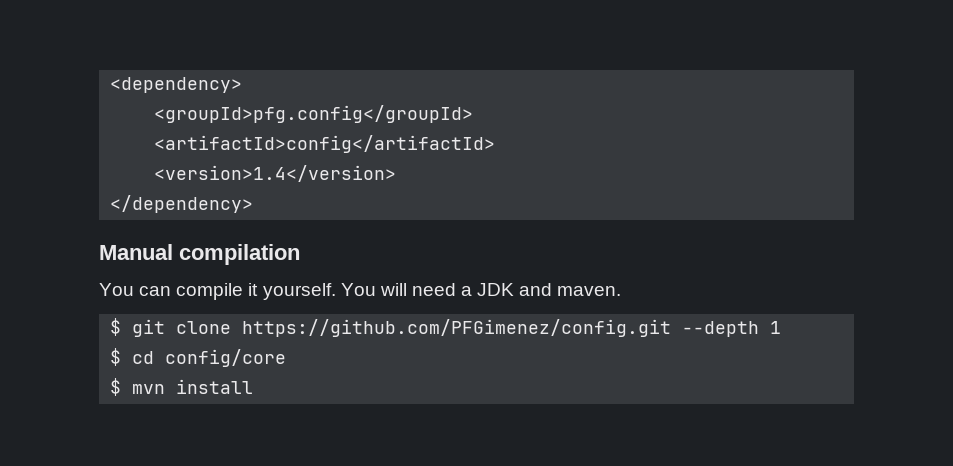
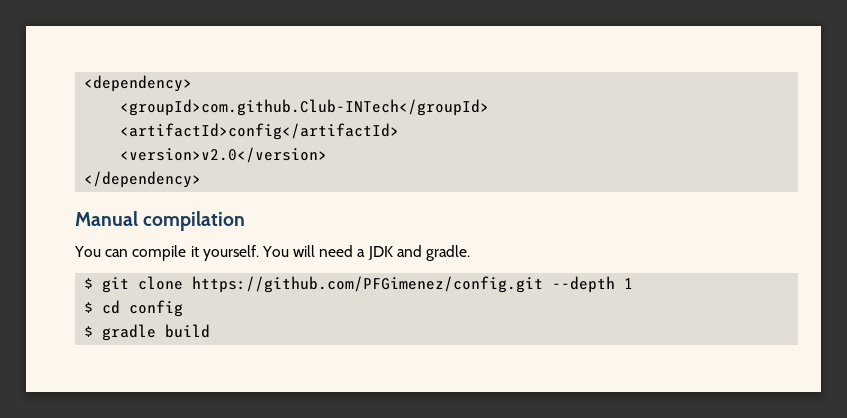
[154,105,474,123] <groupId>pfg.config</groupId> -> [120,99,490,116] <groupId>com.github.Club-INTech</groupId>
[154,165,397,182] <version>1.4</version> -> [120,147,328,163] <version>v2.0</version>
[557,286,622,296] maven. -> [426,245,471,261] gradle.
[165,349,287,367] [110,378,254,396] config/core // $ mvn install -> [129,300,184,317] [84,324,211,341] config // $ gradle build

